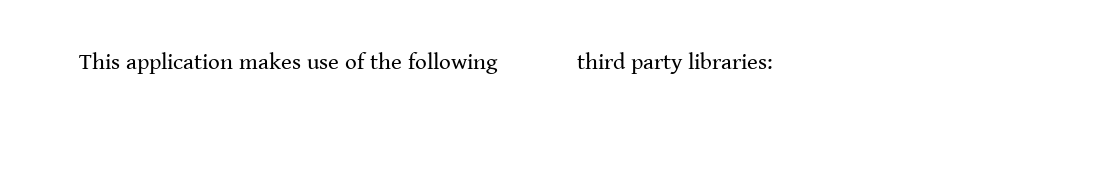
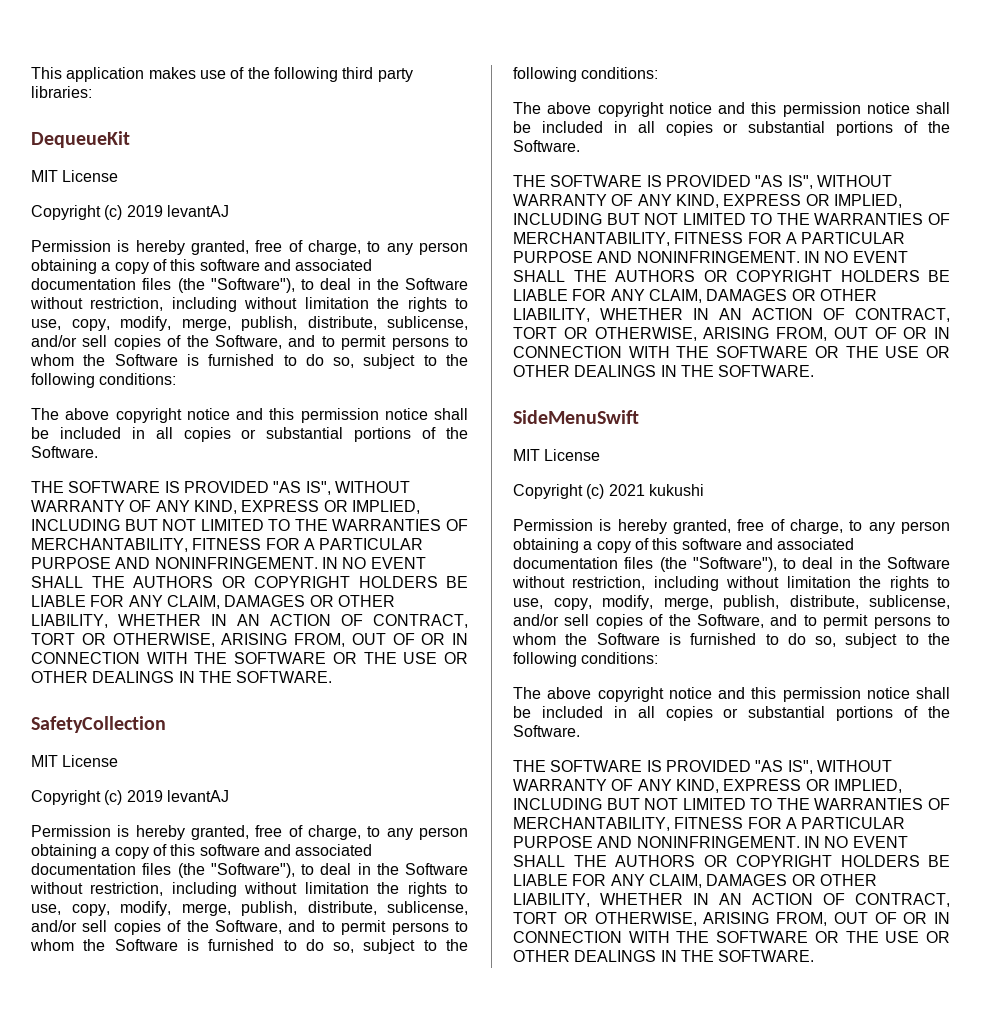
(774, 60) none -> [31,131,130,148] [31,170,119,182] [31,205,229,220] [31,240,468,255] [31,259,373,274] [31,278,468,293] [30,297,469,312] [31,316,468,331] [31,335,468,350] [30,354,469,369] [31,373,177,388] [31,408,468,423] [31,427,469,442] [31,446,98,458] [31,481,410,495] [31,500,420,514] [31,519,468,531] [31,538,424,552] [31,557,426,569] [31,576,468,588] [31,595,395,609] [31,614,468,628] [31,633,468,647] [31,652,469,664] [31,671,333,683] [31,716,166,733] [31,755,119,767] [31,790,229,805] [31,825,468,840] [31,844,373,859] [31,863,468,878] [30,882,469,897] [31,901,468,916] [31,920,468,935] [30,939,469,954] [513,67,659,82] [513,102,950,117] [513,121,950,136] [513,140,580,152] [513,175,892,189] [513,194,902,208] [513,213,950,225] [513,232,906,246] [513,251,908,263] [513,270,950,282] [513,289,877,303] [513,308,950,322] [513,327,950,341] [513,346,950,358] [513,365,815,377] [513,410,639,424] [513,449,601,461] [513,484,704,499] [513,519,950,534] [513,538,855,553] [513,557,950,572] [512,576,950,591] [513,595,950,610] [513,614,950,629] [512,633,950,648] [513,652,659,667] [513,687,950,702] [513,706,950,721] [513,725,580,737] [513,760,892,774] [513,779,902,793] [513,798,950,810] [513,817,906,831] [513,836,908,848] [513,855,950,867] [513,874,877,888] [513,893,950,907] [513,912,950,926] [513,931,950,943] [513,950,815,962] // DequeueKit // MIT License // Copyright (c) 2019 levantAJ // Permission is hereby granted, free of charge, to any person obtaining a copy of this software and associated documentation files (the "Software"), to deal in the Software without restriction, including without limitation the rights to use, copy, modify, merge, publish, distribute, sublicense, and/or sell copies of the Software, and to permit persons to whom the Software is furnished to do so, subject to the following conditions: // The above copyright notice and this permission notice shall be included in all copies or substantial portions of the Software. // THE SOFTWARE IS PROVIDED "AS IS", WITHOUT WARRANTY OF ANY KIND, EXPRESS OR IMPLIED, INCLUDING BUT NOT LIMITED TO THE WARRANTIES OF MERCHANTABILITY, FITNESS FOR A PARTICULAR PURPOSE AND NONINFRINGEMENT. IN NO EVENT SHALL THE AUTHORS OR COPYRIGHT HOLDERS BE LIABLE FOR ANY CLAIM, DAMAGES OR OTHER LIABILITY, WHETHER IN AN ACTION OF CONTRACT, TORT OR OTHERWISE, ARISING FROM, OUT OF OR IN CONNECTION WITH THE SOFTWARE OR THE USE OR OTHER DEALINGS IN THE SOFTWARE. // SafetyCollection // MIT License // Copyright (c) 2019 levantAJ // Permission is hereby granted, free of charge, to any person obtaining a copy of this software and associated documentation files (the "Software"), to deal in the Software without restriction, including without limitation the rights to use, copy, modify, merge, publish, distribute, sublicense, and/or sell copies of the Software, and to permit persons to whom the Software is furnished to do so, subject to the following conditions: // The above copyright notice and this permission notice shall be included in all copies or substantial portions of the Software. // THE SOFTWARE IS PROVIDED "AS IS", WITHOUT WARRANTY OF ANY KIND, EXPRESS OR IMPLIED, INCLUDING BUT NOT LIMITED TO THE WARRANTIES OF MERCHANTABILITY, FITNESS FOR A PARTICULAR PURPOSE AND NONINFRINGEMENT. IN NO EVENT SHALL THE AUTHORS OR COPYRIGHT HOLDERS BE LIABLE FOR ANY CLAIM, DAMAGES OR OTHER LIABILITY, WHETHER IN AN ACTION OF CONTRACT, TORT OR OTHERWISE, ARISING FROM, OUT OF OR IN CONNECTION WITH THE SOFTWARE OR THE USE OR OTHER DEALINGS IN THE SOFTWARE. // SideMenuSwift // MIT License // Copyright (c) 2021 kukushi // Permission is hereby granted, free of charge, to any person obtaining a copy of this software and associated documentation files (the "Software"), to deal in the Software without restriction, including without limitation the rights to use, copy, modify, merge, publish, distribute, sublicense, and/or sell copies of the Software, and to permit persons to whom the Software is furnished to do so, subject to the following conditions: // The above copyright notice and this permission notice shall be included in all copies or substantial portions of the Software. // THE SOFTWARE IS PROVIDED "AS IS", WITHOUT WARRANTY OF ANY KIND, EXPRESS OR IMPLIED, INCLUDING BUT NOT LIMITED TO THE WARRANTIES OF MERCHANTABILITY, FITNESS FOR A PARTICULAR PURPOSE AND NONINFRINGEMENT. IN NO EVENT SHALL THE AUTHORS OR COPYRIGHT HOLDERS BE LIABLE FOR ANY CLAIM, DAMAGES OR OTHER LIABILITY, WHETHER IN AN ACTION OF CONTRACT, TORT OR OTHERWISE, ARISING FROM, OUT OF OR IN CONNECTION WITH THE SOFTWARE OR THE USE OR OTHER DEALINGS IN THE SOFTWARE.

